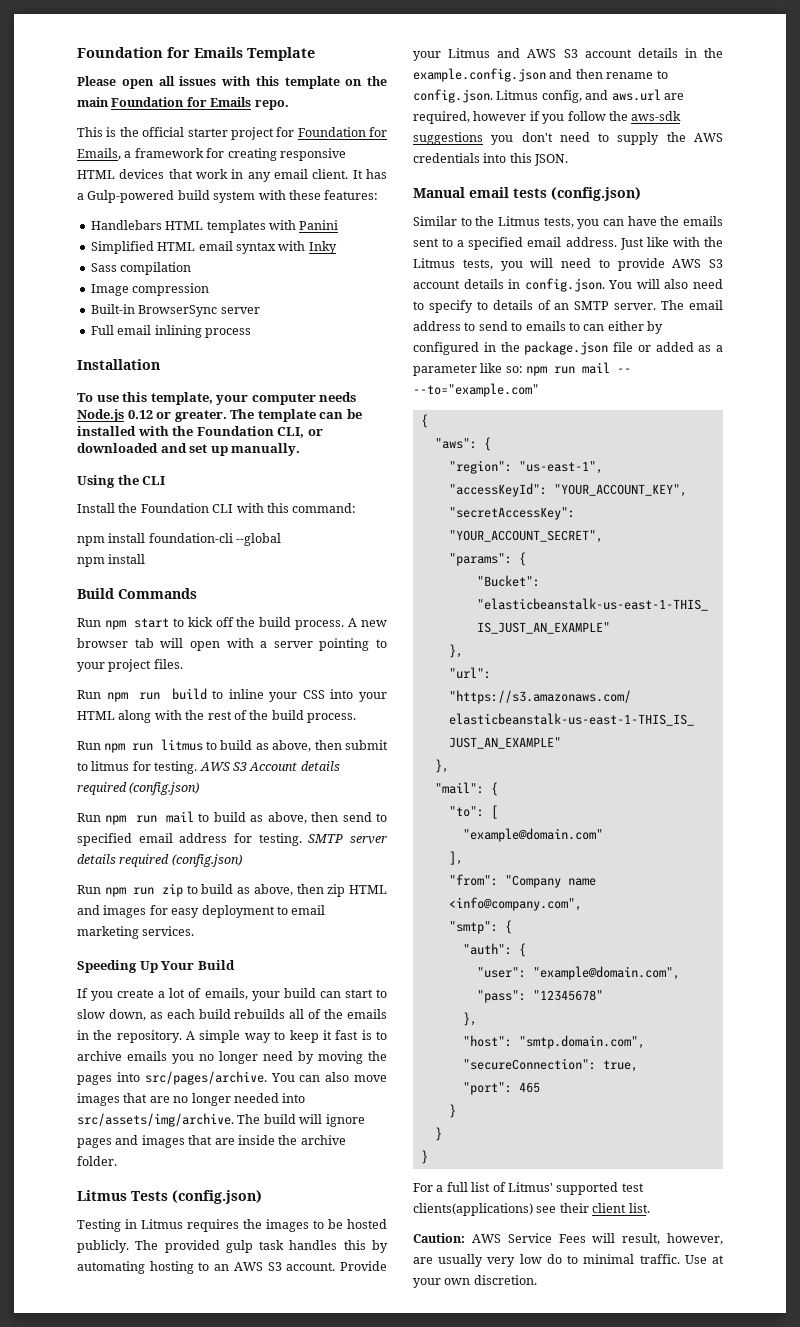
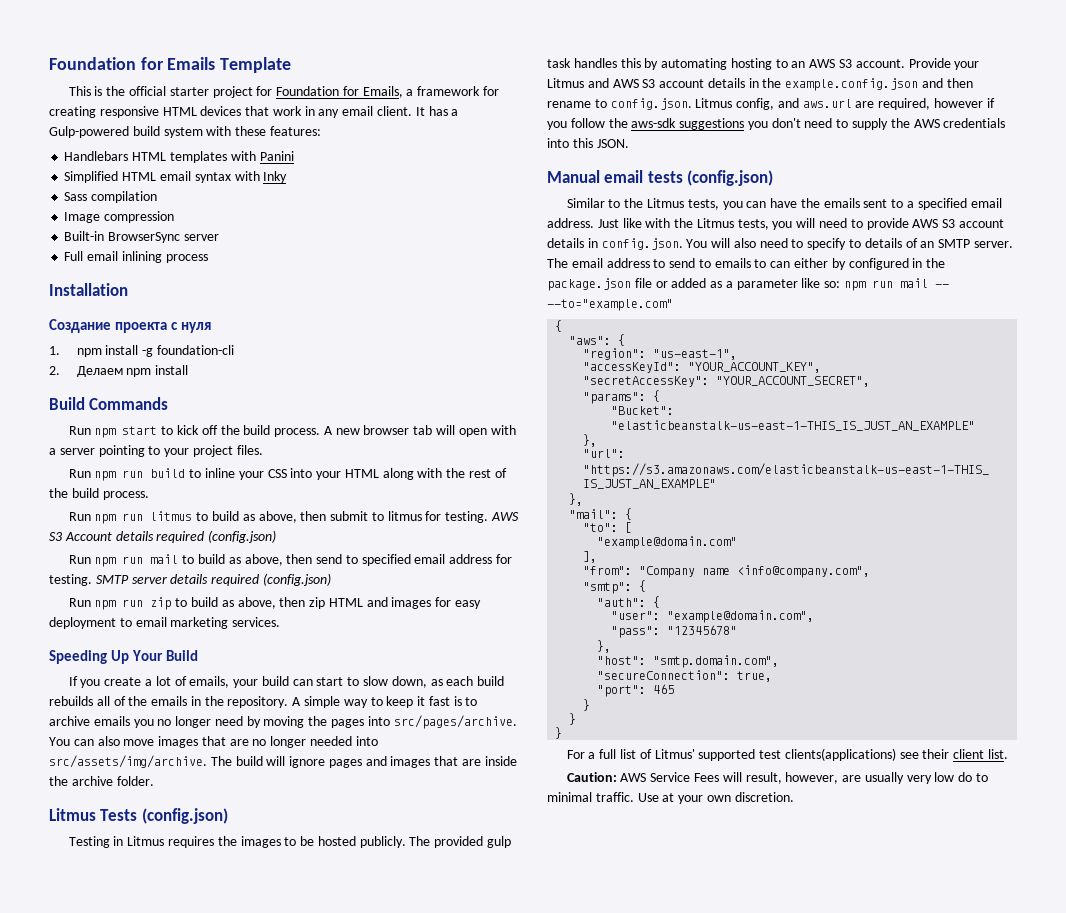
[77,76,387,89] [77,97,289,110] // Please open all issues with this template on the main Foundation for Emails repo. -> (292, 65) none
[77,392,357,405] [77,409,362,422] [77,426,323,438] [77,443,301,456] [77,475,166,488] [77,503,357,513] [77,533,146,546] To use this template, your computer needs Node.js 0.12 or greater. The template can be installed with the Foundation CLI, or downloaded and set up manually. // Using the CLI // Install the Foundation CLI with this command: // npm install -> [49,319,212,333] [49,345,154,357] Создание проекта с нуля // 1. npm install -g
[236,533,282,546] --global // -> [49,366,123,377] // 2. Делаем

